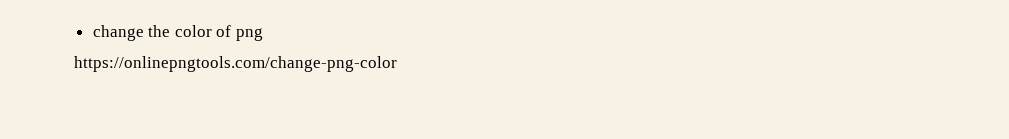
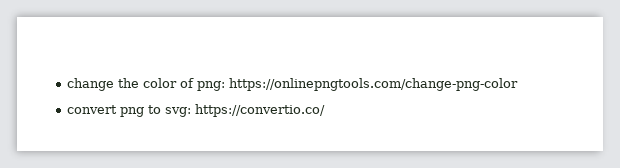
[236,28,264,41] [74,56,397,72] png // https://onlinepngtools.com/change-png-color -> [196,78,518,91] [66,104,325,117] png: https://onlinepngtools.com/change-png-color // convert png to svg: https://convertio.co/

